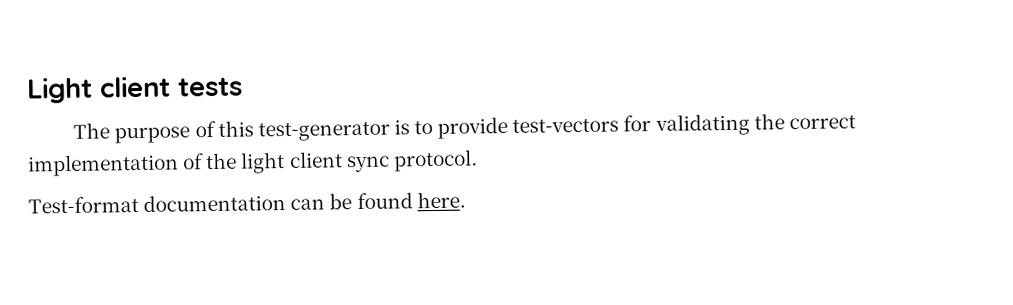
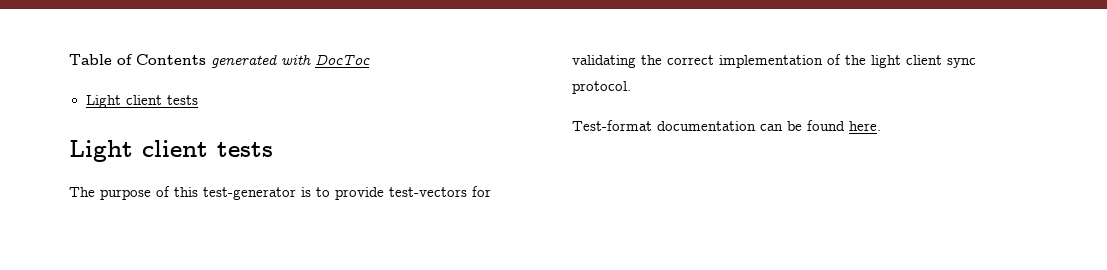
(26, 90) none -> [69,54,370,68] [85,95,198,108] Table of Contents generated with DocToc // Light client tests //

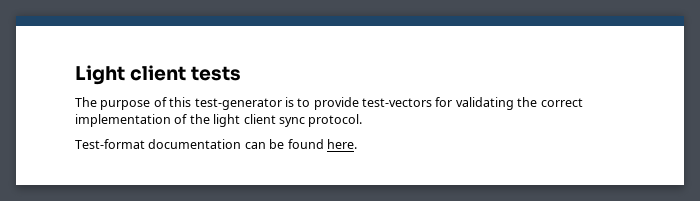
[69,54,370,68] [85,95,198,108] Table of Contents generated with DocToc // Light client tests // -> (75, 75) none

